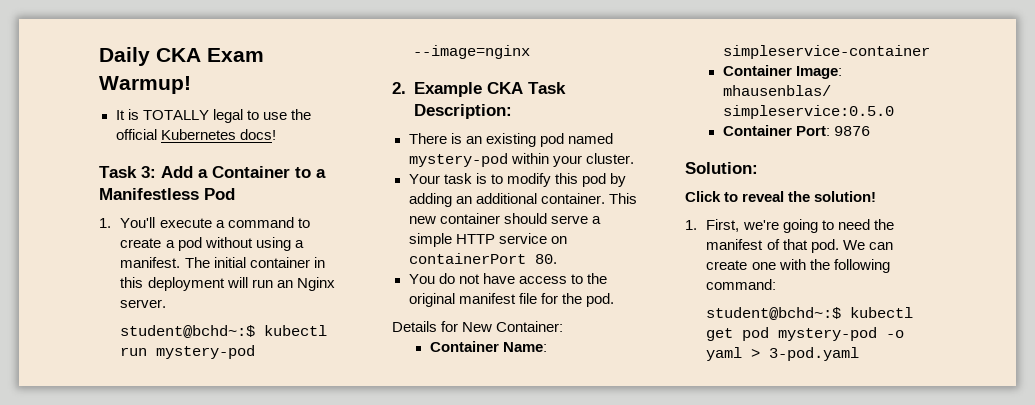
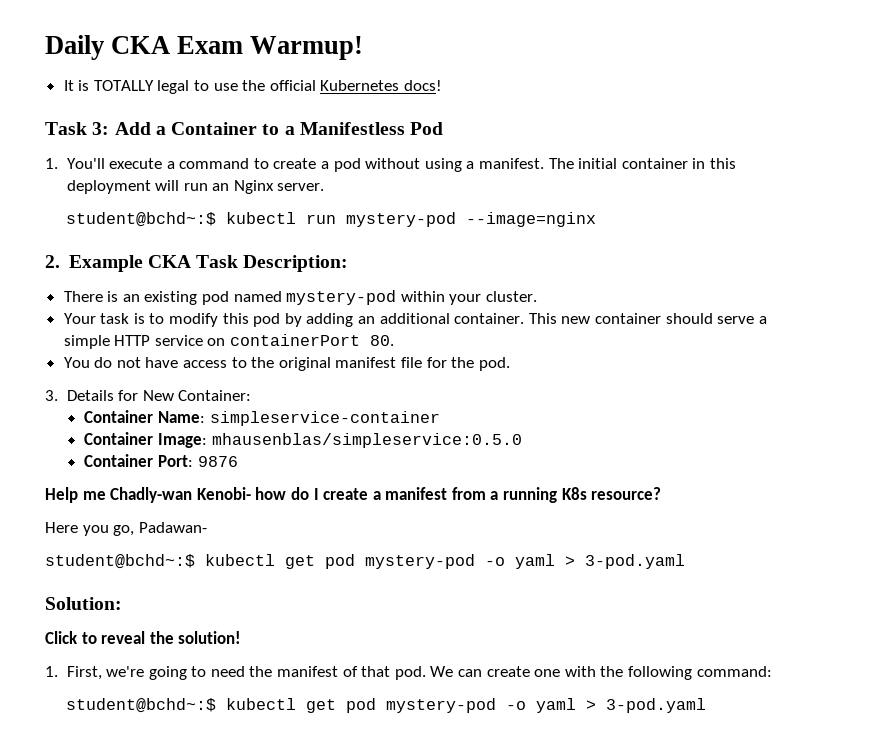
(614, 300) none -> [45,390,58,401] 3.
(871, 131) none -> [45,487,662,503] [45,522,207,536] [45,554,685,569] // Help me Chadly-wan Kenobi- how do I create a manifest from a running K8s resource? // Here you go, Padawan- // student@bchd~:$ kubectl get pod mystery-pod -o yaml > 3-pod.yaml

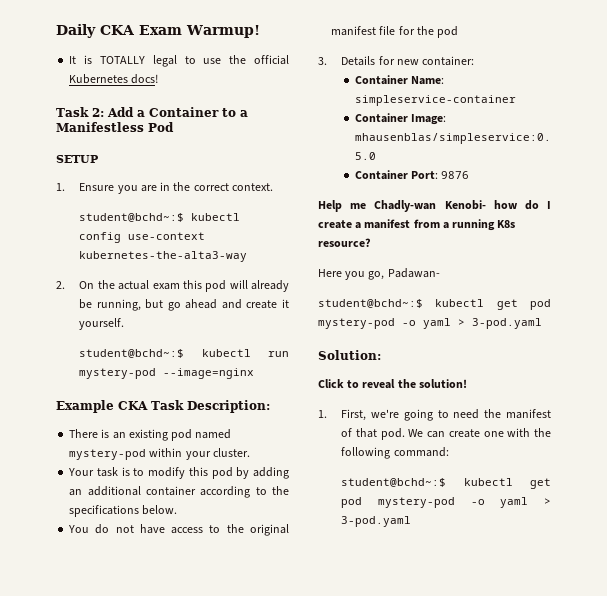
[92,122,110,135] 3: -> [91,108,104,117] 2:
[45,158,736,172] [66,180,325,194] // 1. You'll execute a command to create a pod without using a manifest. The initial container in this deployment will run an Nginx server. -> [56,155,98,163] [56,182,273,194] [79,213,241,222] [79,232,206,243] [79,251,248,262] [56,280,289,292] [79,299,289,311] [79,318,125,330] // SETUP // 1. Ensure you are in the correct context. // student@bchd~:$ kubectl config use-context kubernetes-the-alta3-way // 2. On the actual exam this pod will already be running, but go ahead and create it yourself.
[45,255,60,268] 2. -> (255, 373) none
[454,313,767,324] [63,334,395,349] container. This new container should serve a simple HTTP service on containerPort 80. -> [145,486,290,498] [69,505,178,517] container according to the specifications below.
[478,357,510,371] pod. -> [437,26,459,38] pod
[142,390,252,401] New Container: -> [396,56,475,66] new container:

